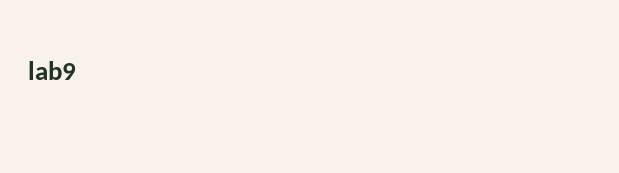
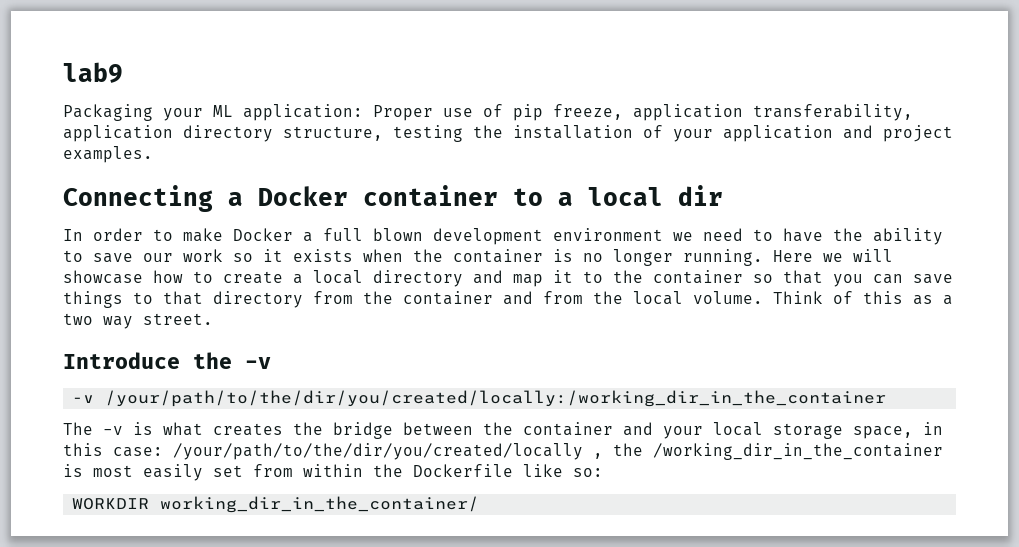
(76, 70) none -> [63,104,913,121] [63,125,953,142] [63,146,153,163] [63,185,723,212] [63,228,943,245] [63,249,893,266] [63,270,953,287] [63,291,953,308] [63,313,213,329] [63,352,271,369] [72,390,887,407] [63,422,943,439] [63,443,943,460] [63,464,603,481] [72,496,480,513] // Packaging your ML application: Proper use of pip freeze, application transferability, application directory structure, testing the installation of your application and project examples. // Connecting a Docker container to a local dir // In order to make Docker a full blown development environment we need to have the ability to save our work so it exists when the container is no longer running. Here we will showcase how to create a local directory and map it to the container so that you can save things to that directory from the container and from the local volume. Think of this as a two way street. // Introduce the -v // -v /your/path/to/the/dir/you/created/locally:/working_dir_in_the_container // The -v is what creates the bridge between the container and your local storage space, in this case: /your/path/to/the/dir/you/created/locally , the /working_dir_in_the_container is most easily set from within the Dockerfile like so: // WORKDIR working_dir_in_the_container/

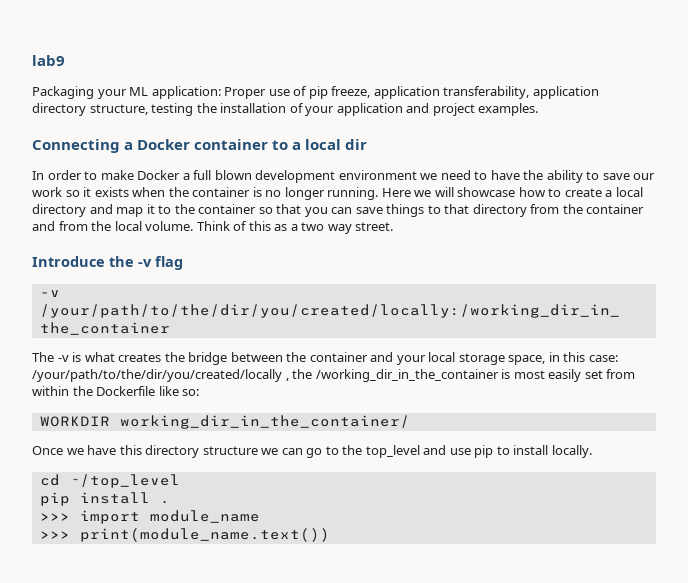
(271, 363) none -> [155,256,183,270] flag
(480, 504) none -> [32,445,592,458] [39,474,180,488] [39,492,170,506] [39,510,260,524] [39,528,330,542] // Once we have this directory structure we can go to the top_level and use pip to install locally. // cd ~/top_level // pip install . // >>> import module_name // >>> print(module_name.text())

